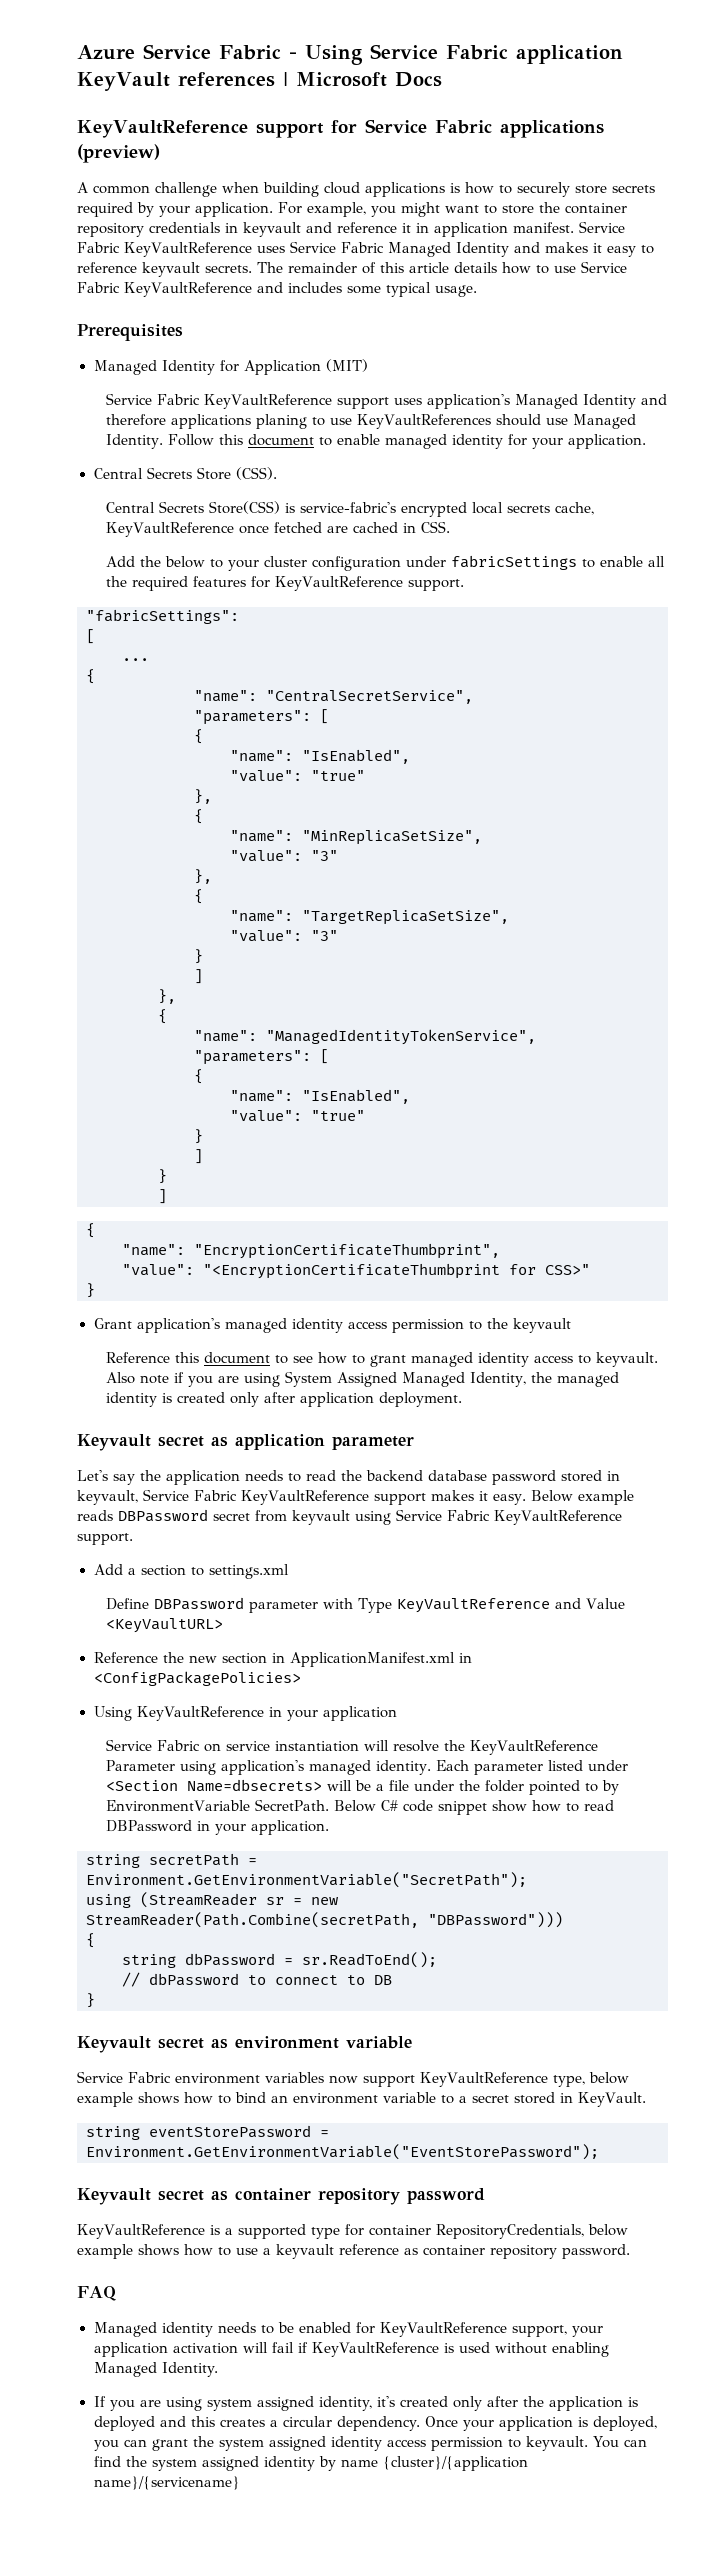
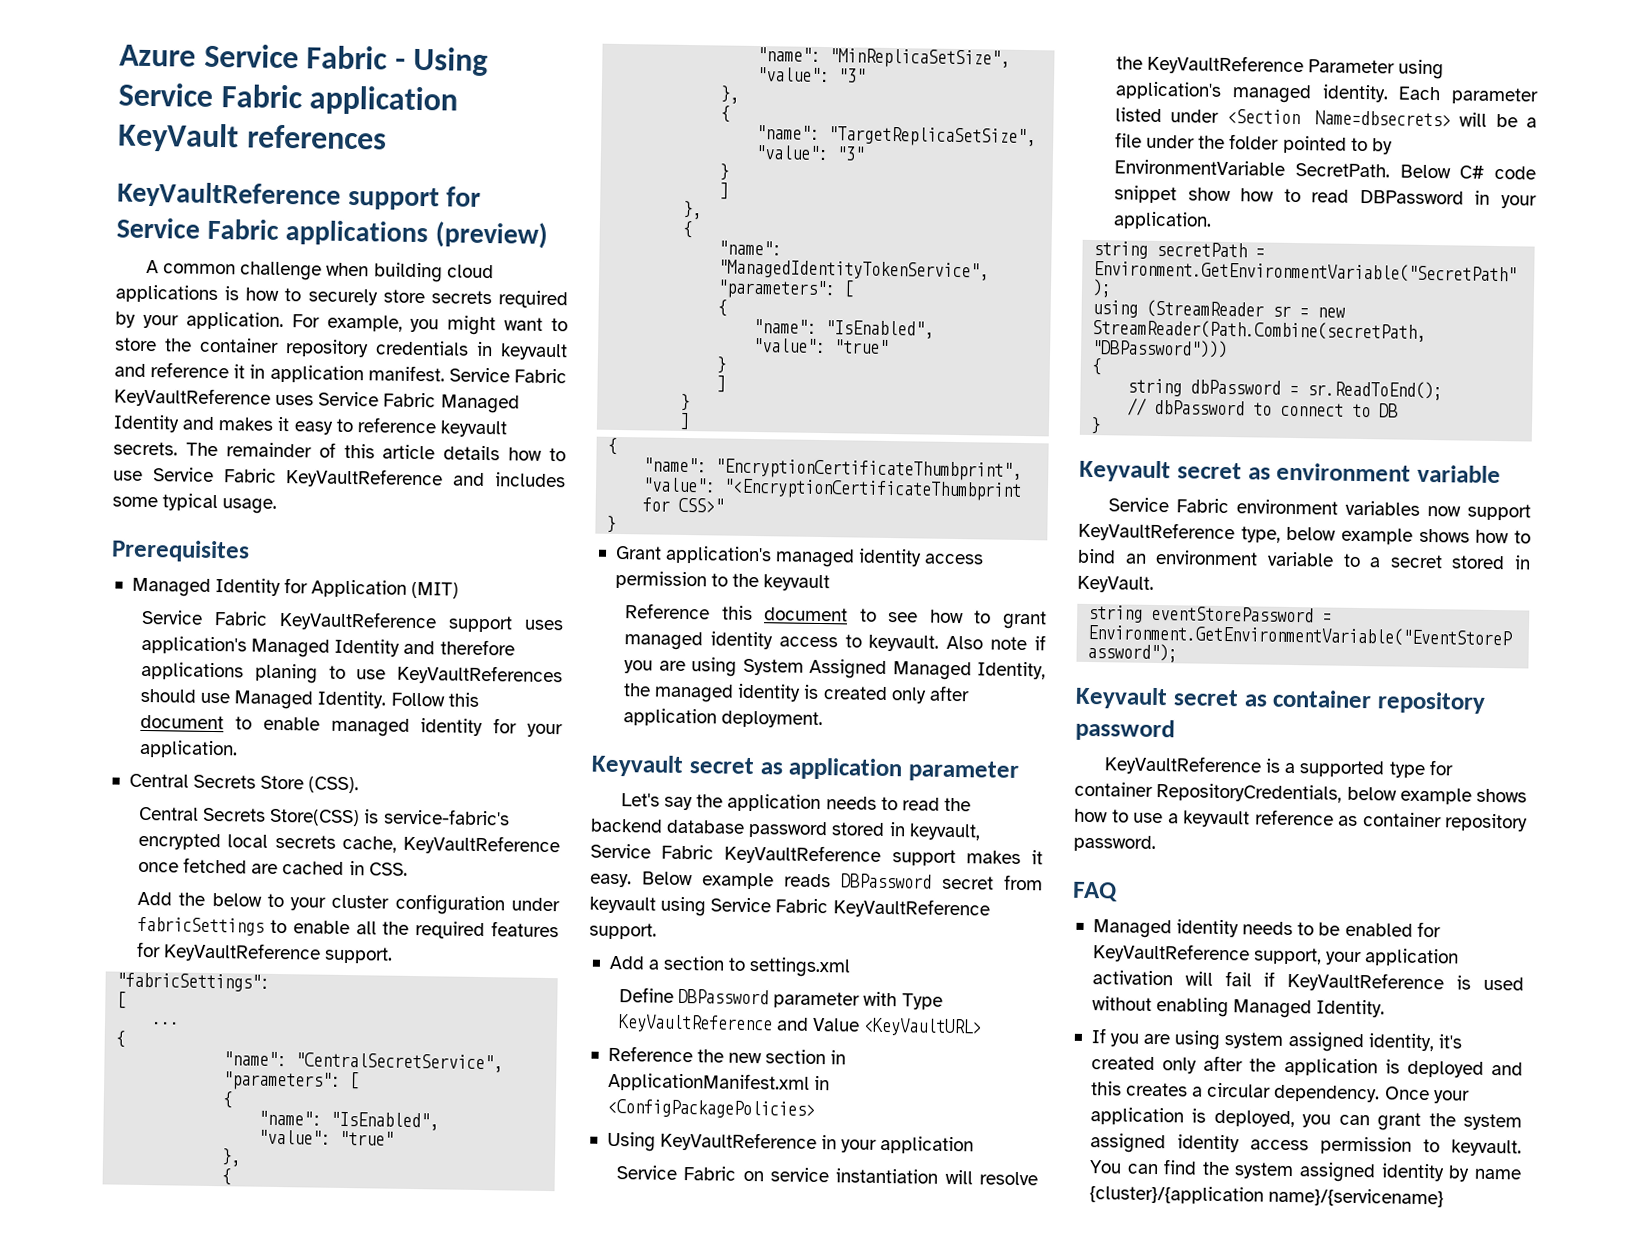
[282,72,442,87] | Microsoft Docs -> (387, 137) none

